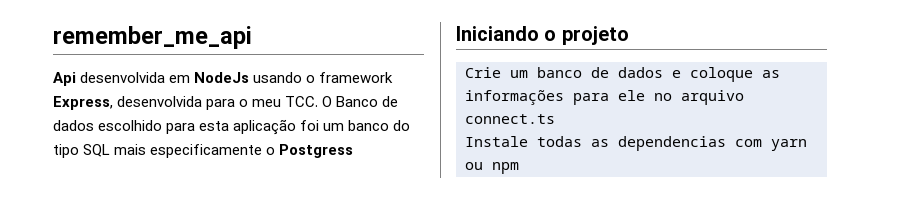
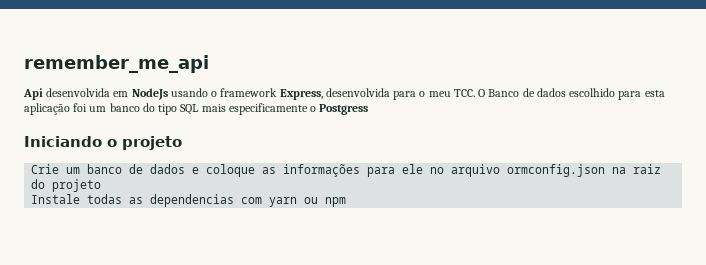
[465,114,555,124] connect.ts -> [507,164,662,177] [31,179,102,192] ormconfig.json na raiz do projeto

